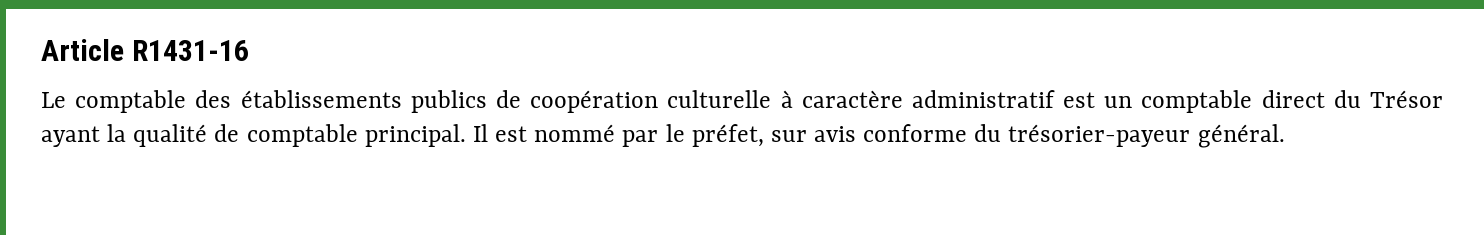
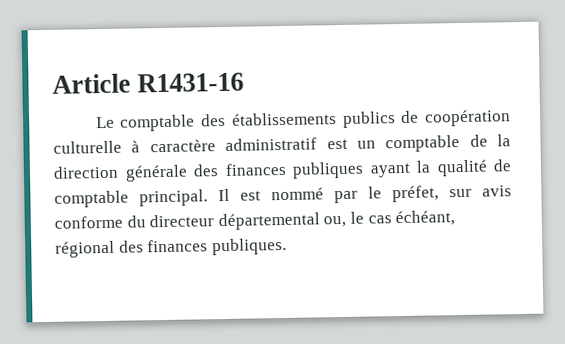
[1261,90,1443,108] direct du Trésor -> [469,134,511,147] [53,161,364,182] de la direction générale des finances publiques
[1008,124,1285,148] trésorier-payeur général. -> [149,210,456,231] [55,237,287,258] directeur départemental ou, le cas échéant, régional des finances publiques.

